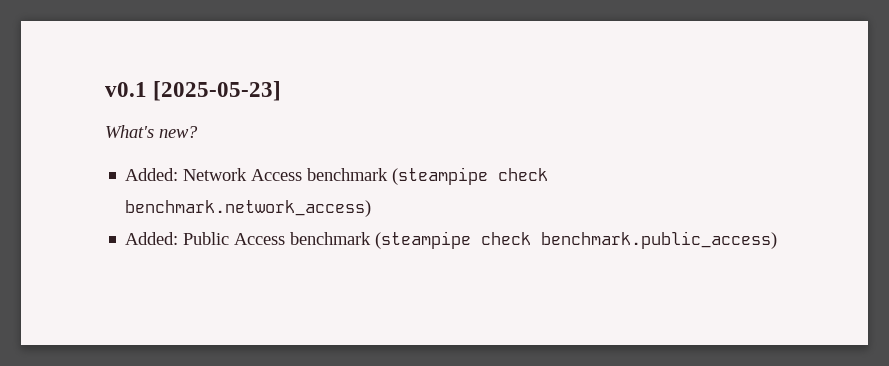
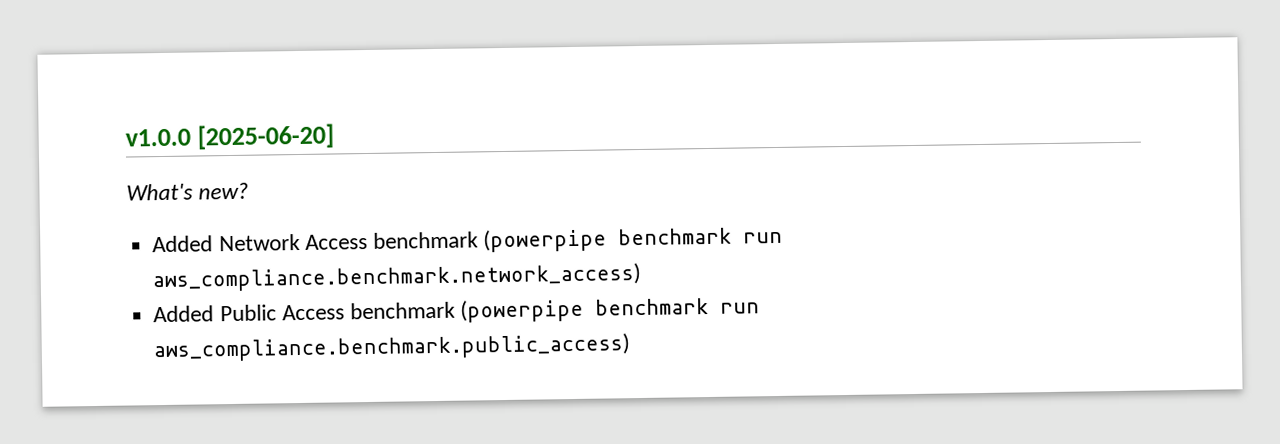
[105,81,282,101] v0.1 [2025-05-23] -> [125,123,334,150] v1.0.0 [2025-06-20]
[125,168,179,181] Added: -> [152,235,214,253] Added
[392,167,549,185] [125,200,372,217] [125,231,778,249] (steampipe check benchmark.network_access) // Added: Public Access benchmark (steampipe check benchmark.public_access) -> [483,227,784,253] [152,262,642,293] [153,297,761,323] [153,333,631,363] (powerpipe benchmark run aws_compliance.benchmark.network_access) // Added Public Access benchmark (powerpipe benchmark run aws_compliance.benchmark.public_access)

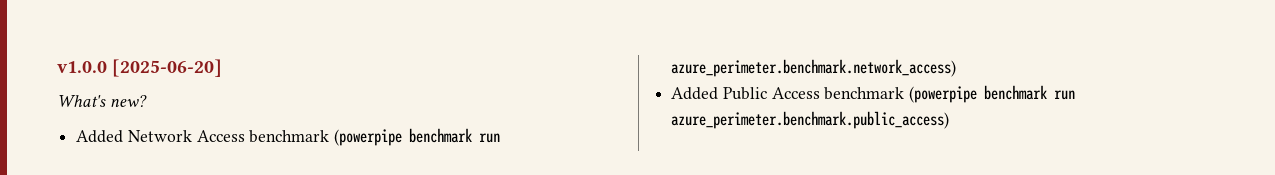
[152,262,642,293] aws_compliance.benchmark.network_access) -> [671,59,957,77] azure_perimeter.benchmark.network_access)
[153,333,631,363] aws_compliance.benchmark.public_access) -> [671,111,950,129] azure_perimeter.benchmark.public_access)

